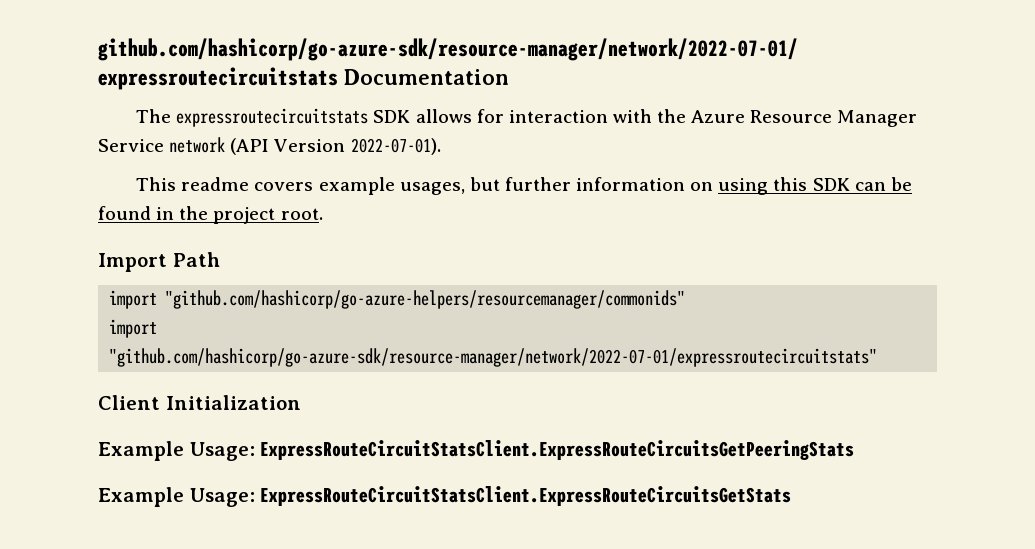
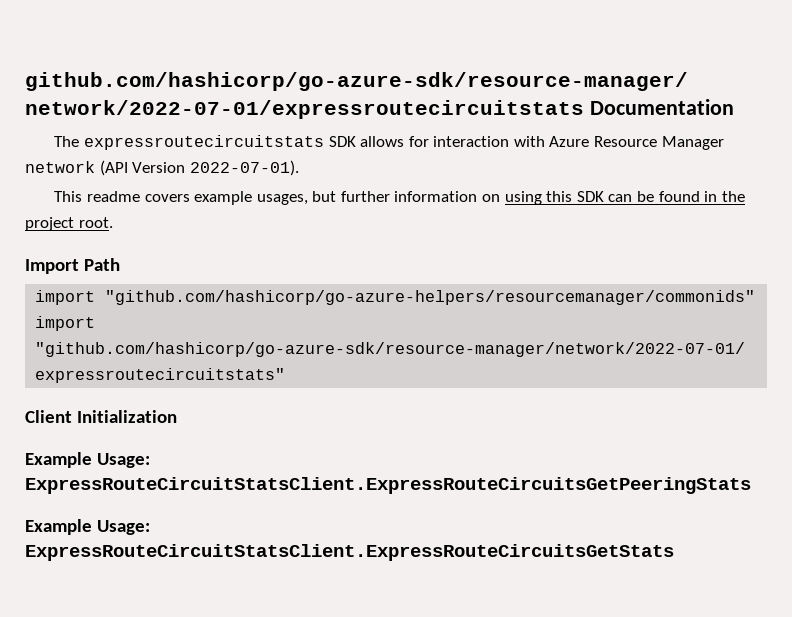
[657,109,687,123] the -> (545, 141) none
[98,139,164,152] Service -> (724, 143) none

